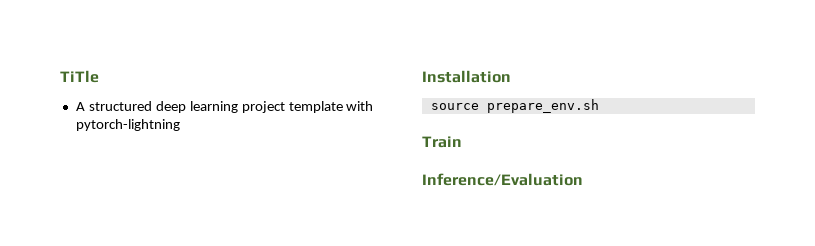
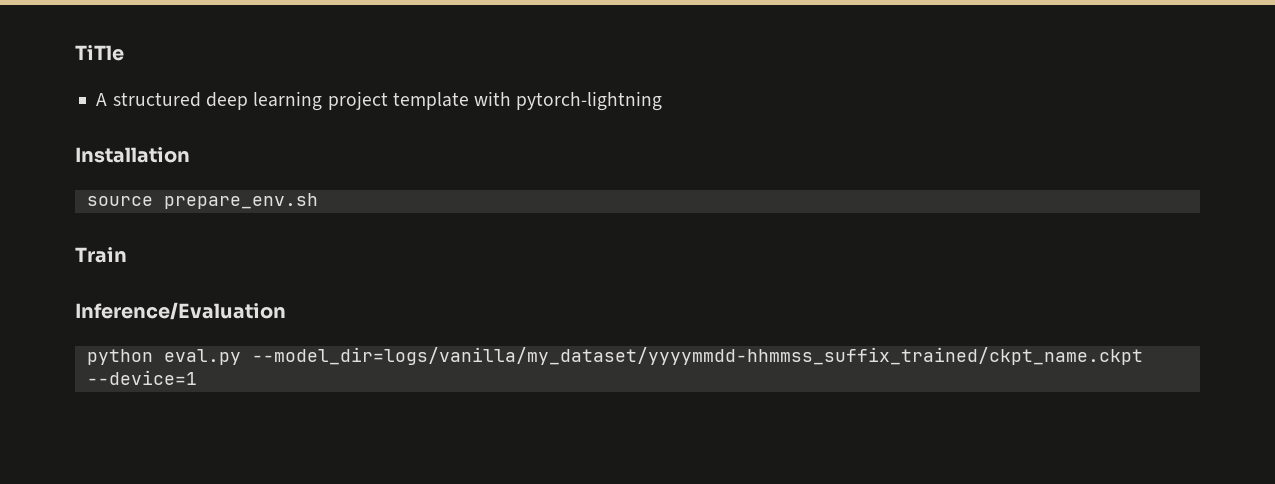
(583, 179) none -> [86,347,1143,365] [86,370,197,385] // python eval.py --model_dir=logs/vanilla/my_dataset/yyyymmdd-hhmmss_suffix_trained/ckpt_name.ckpt --device=1

